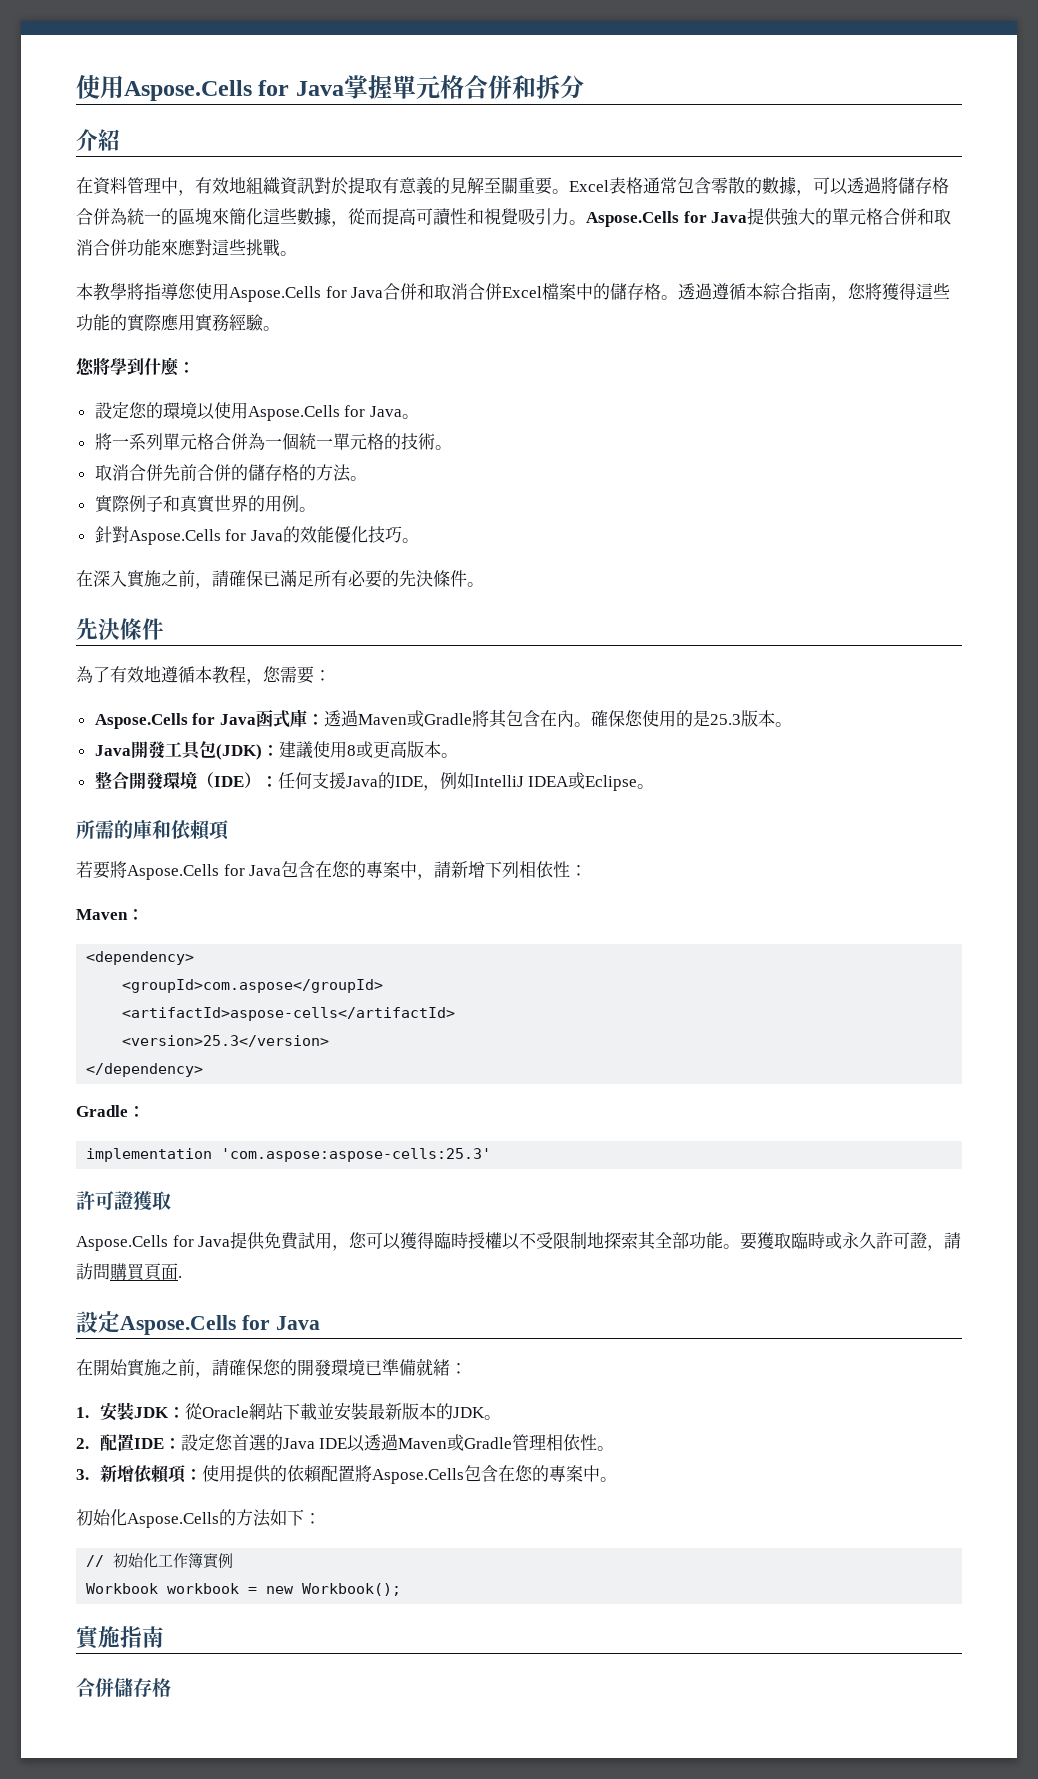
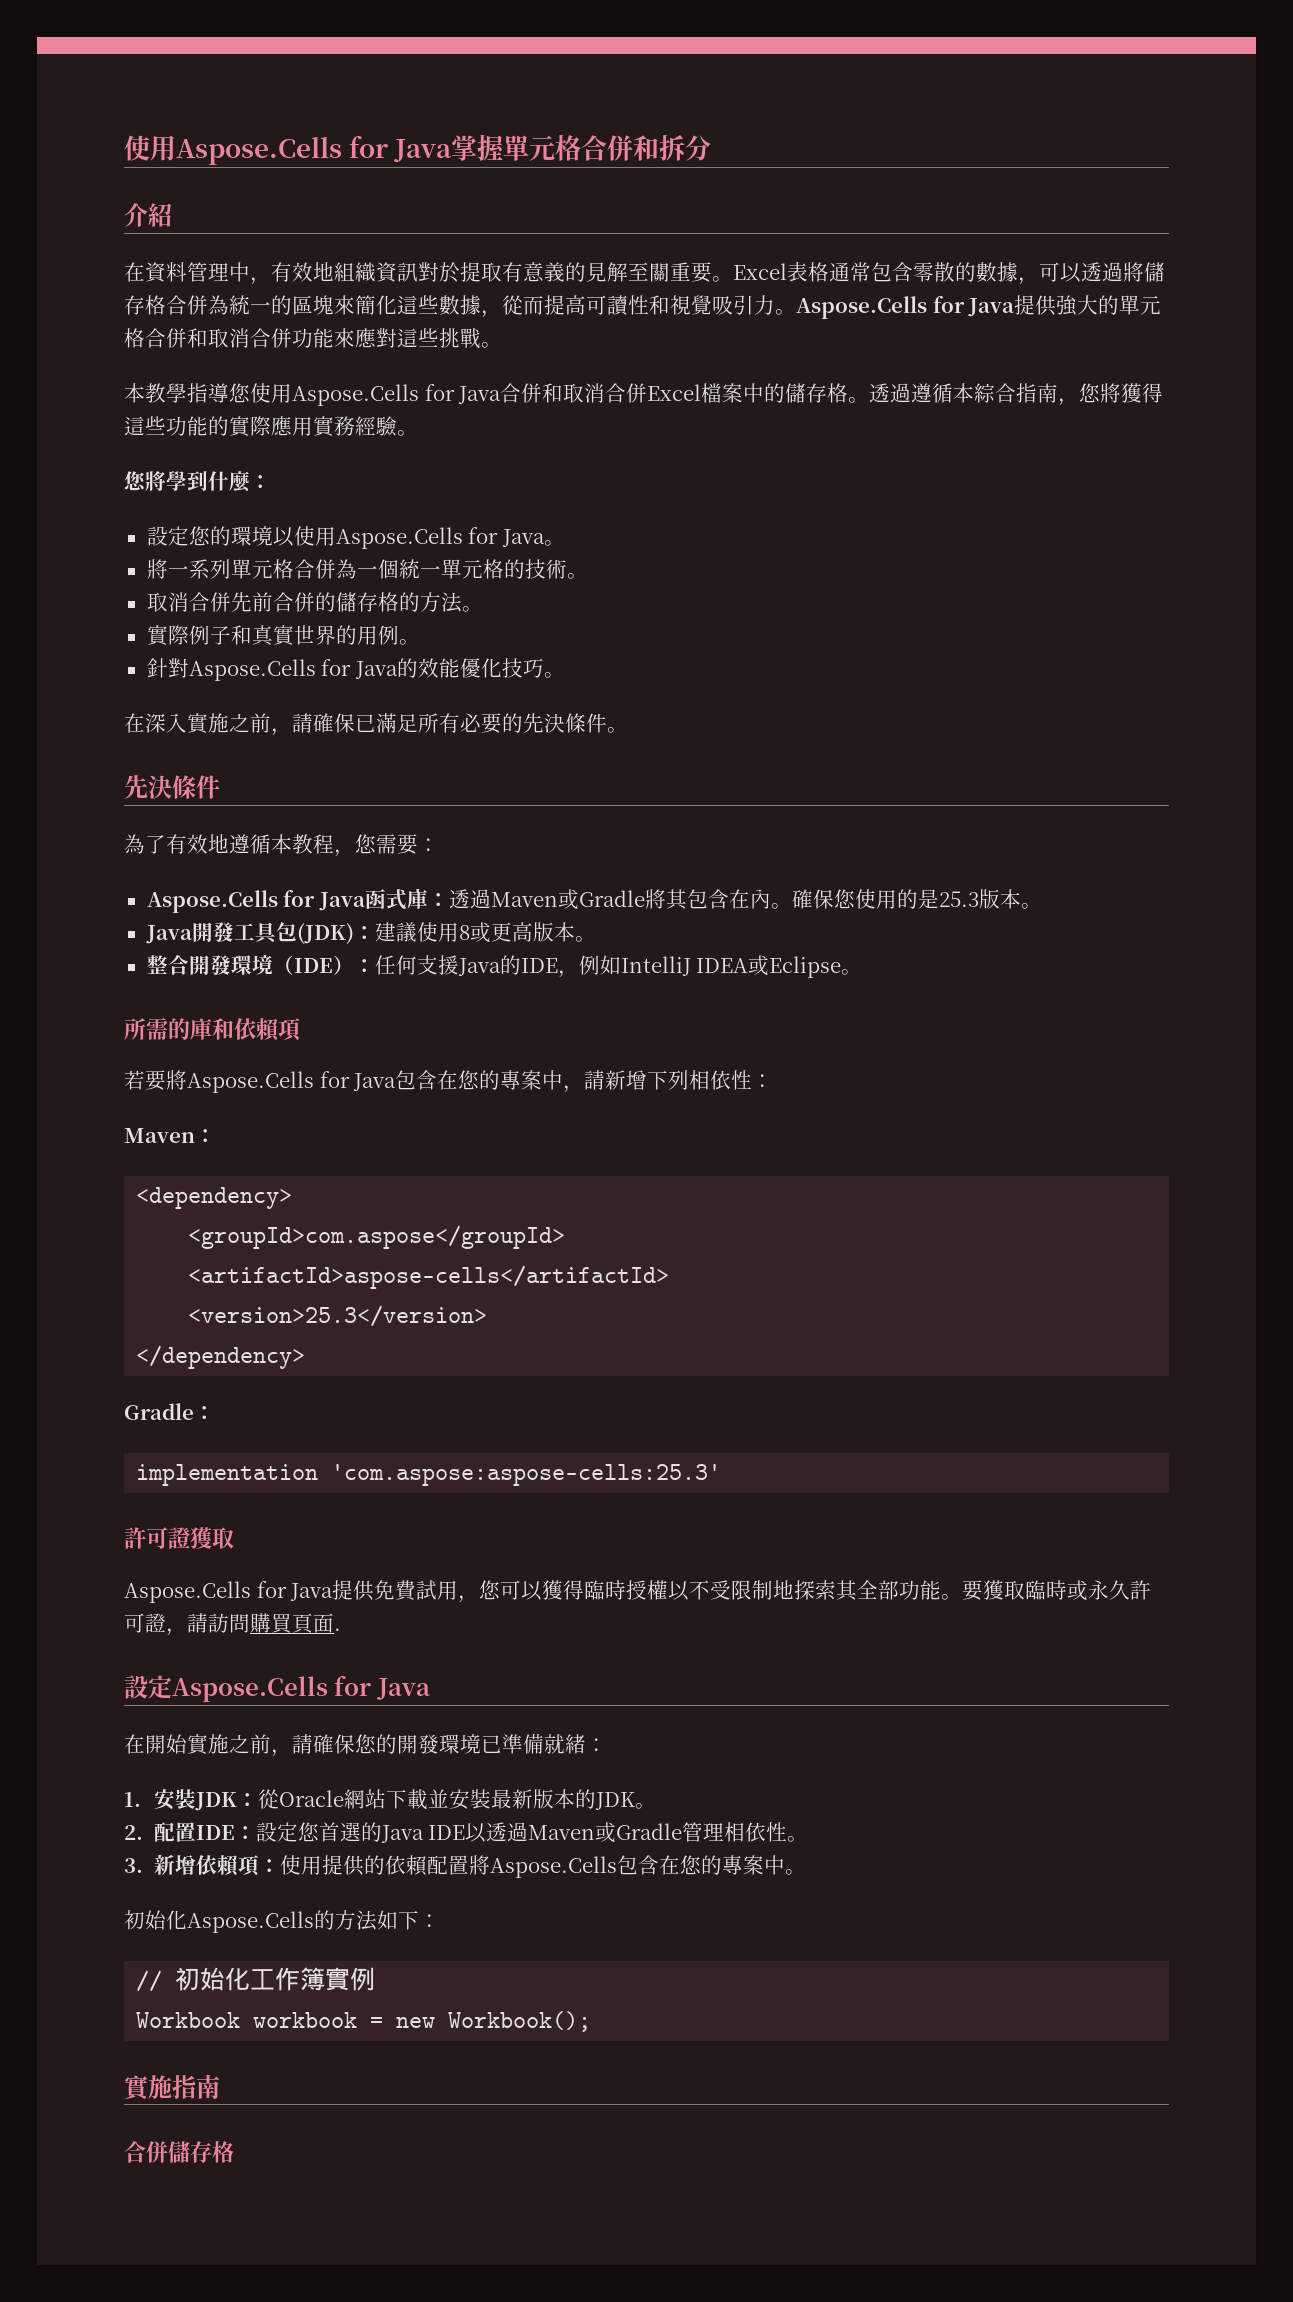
[127,283,144,300] 將 -> (187, 393) none

